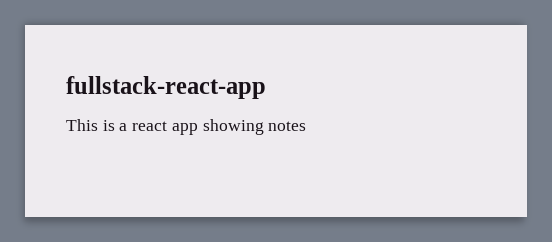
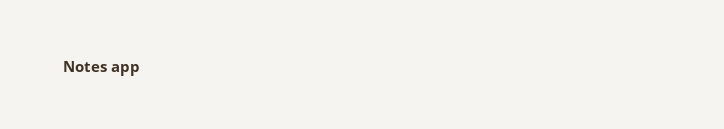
[66,76,266,99] [66,119,307,135] fullstack-react-app // This is a react app showing notes -> [63,61,140,76] Notes app

